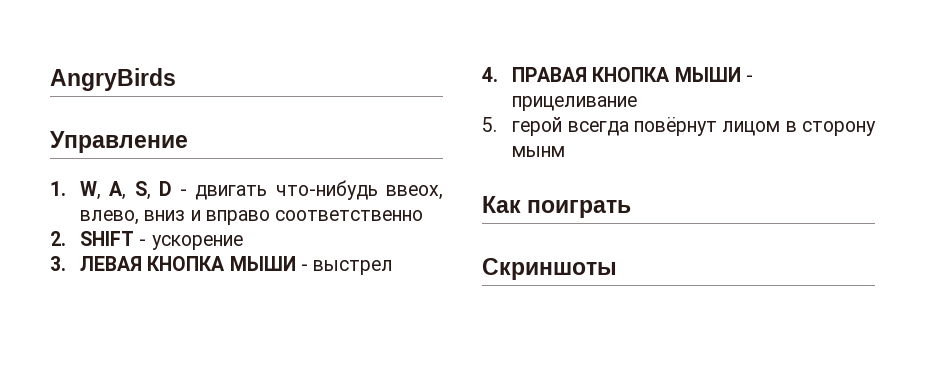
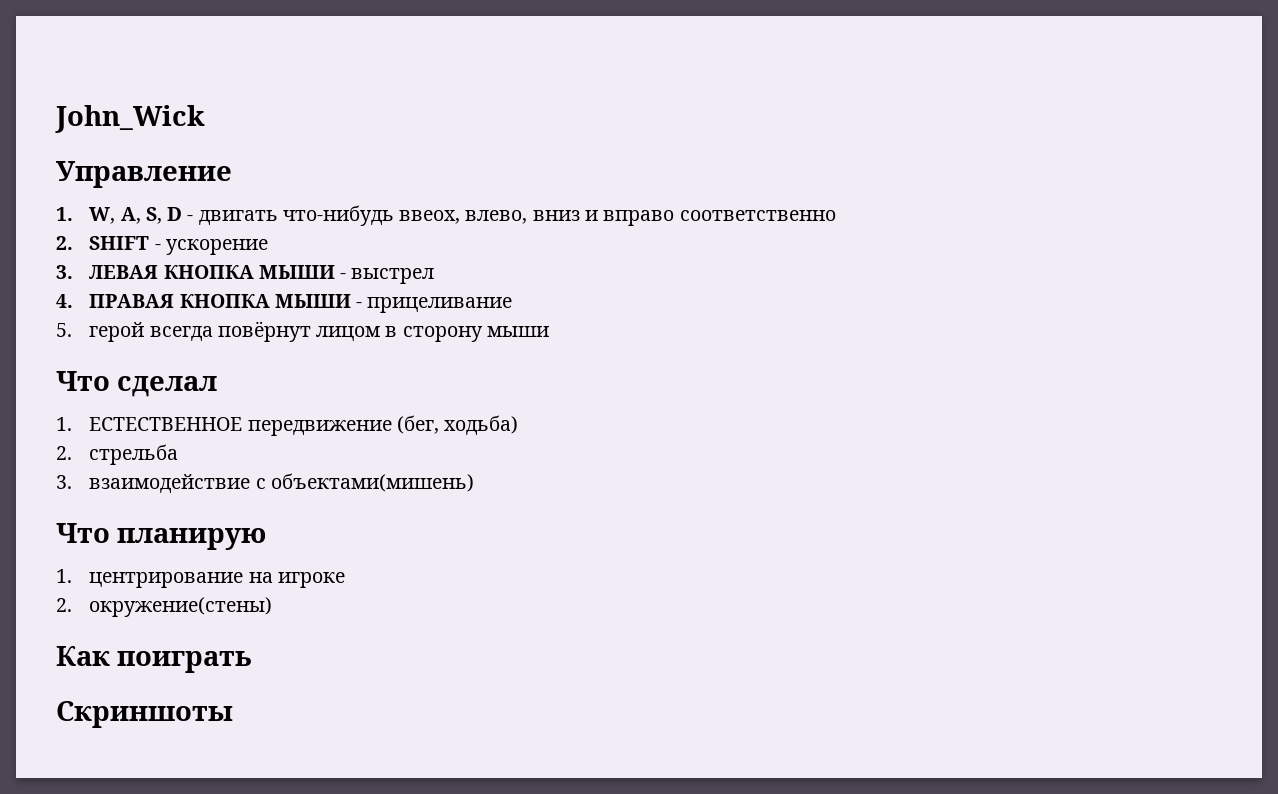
[50,68,176,91] AngryBirds -> [55,105,205,133] John_Wick
[512,146,566,157] мынм -> [486,326,549,337] [56,371,218,397] [56,415,519,436] [56,444,179,465] [56,473,474,493] [56,523,267,550] [56,569,345,588] [56,597,273,617] мыши // Что сделал // 1. ЕСТЕСТВЕННОЕ передвижение (бег, ходьба) // 2. стрельба // 3. взаимодействие с объектами(мишень) // Что планирую // 1. центрирование на игроке // 2. окружение(стены)

